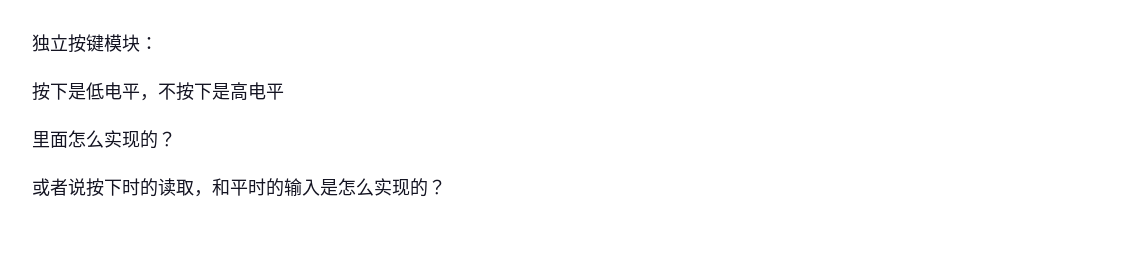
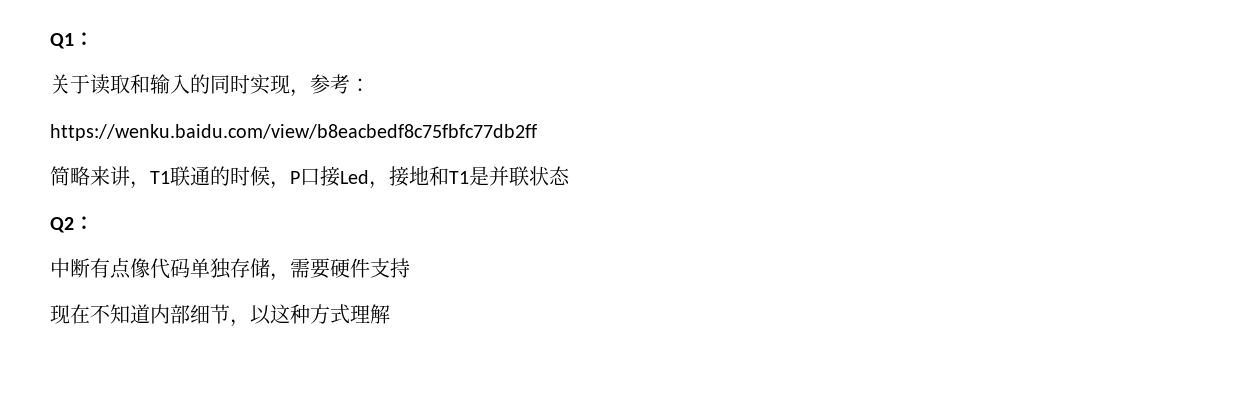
[32,34,158,53] [32,82,284,101] [32,130,176,149] [32,178,446,197] 独立按键模块： // 按下是低电平，不按下是高电平 // 里面怎么实现的？ // 或者说按下时的读取，和平时的输入是怎么实现的？ -> [50,32,94,49] [50,74,370,97] [50,124,537,141] [50,166,570,189] [50,216,94,233] [50,258,410,281] [50,304,390,327] Q1： // 关于读取和输入的同时实现，参考： // https://wenku.baidu.com/view/b8eacbedf8c75fbfc77db2ff // 简略来讲，T1联通的时候，P口接Led，接地和T1是并联状态 // Q2： // 中断有点像代码单独存储，需要硬件支持 // 现在不知道内部细节，以这种方式理解

